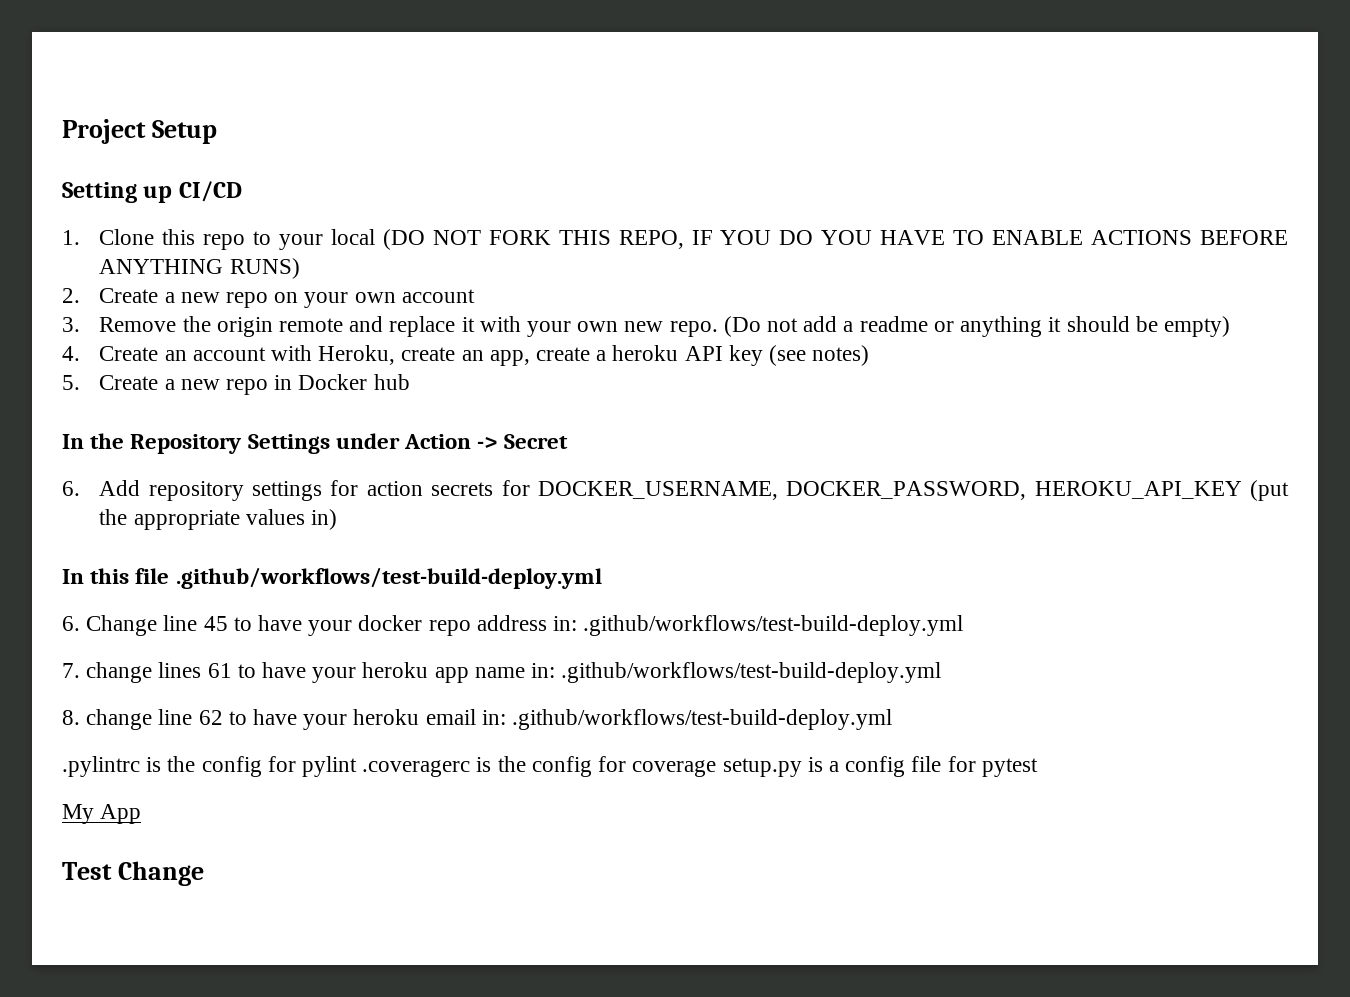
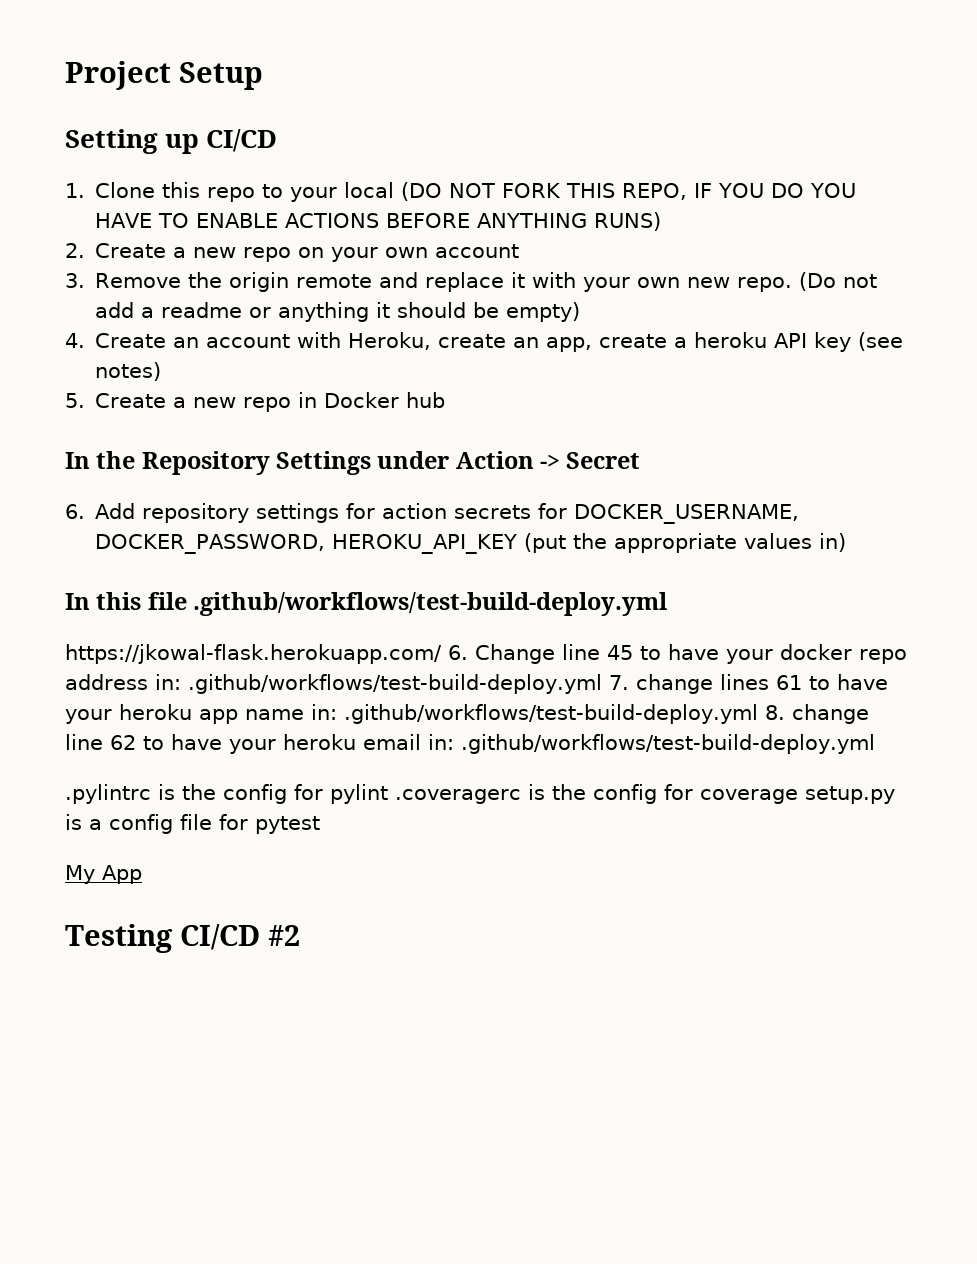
(602, 578) none -> [65,644,442,664] https://jkowal-flask.herokuapp.com/
(964, 625) // -> (602, 684) none
(942, 672) // -> (758, 714) none
[62,861,204,886] Test Change -> [65,924,300,953] Testing CI/CD #2

